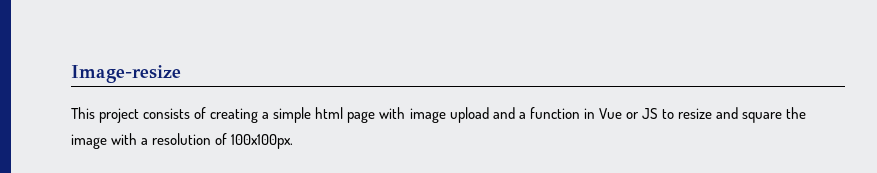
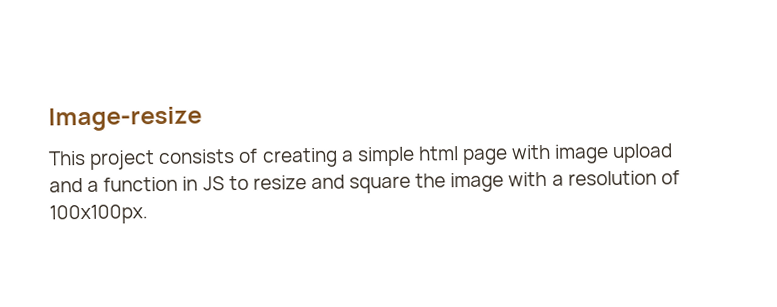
[598,108,639,119] Vue or -> (199, 183) none

